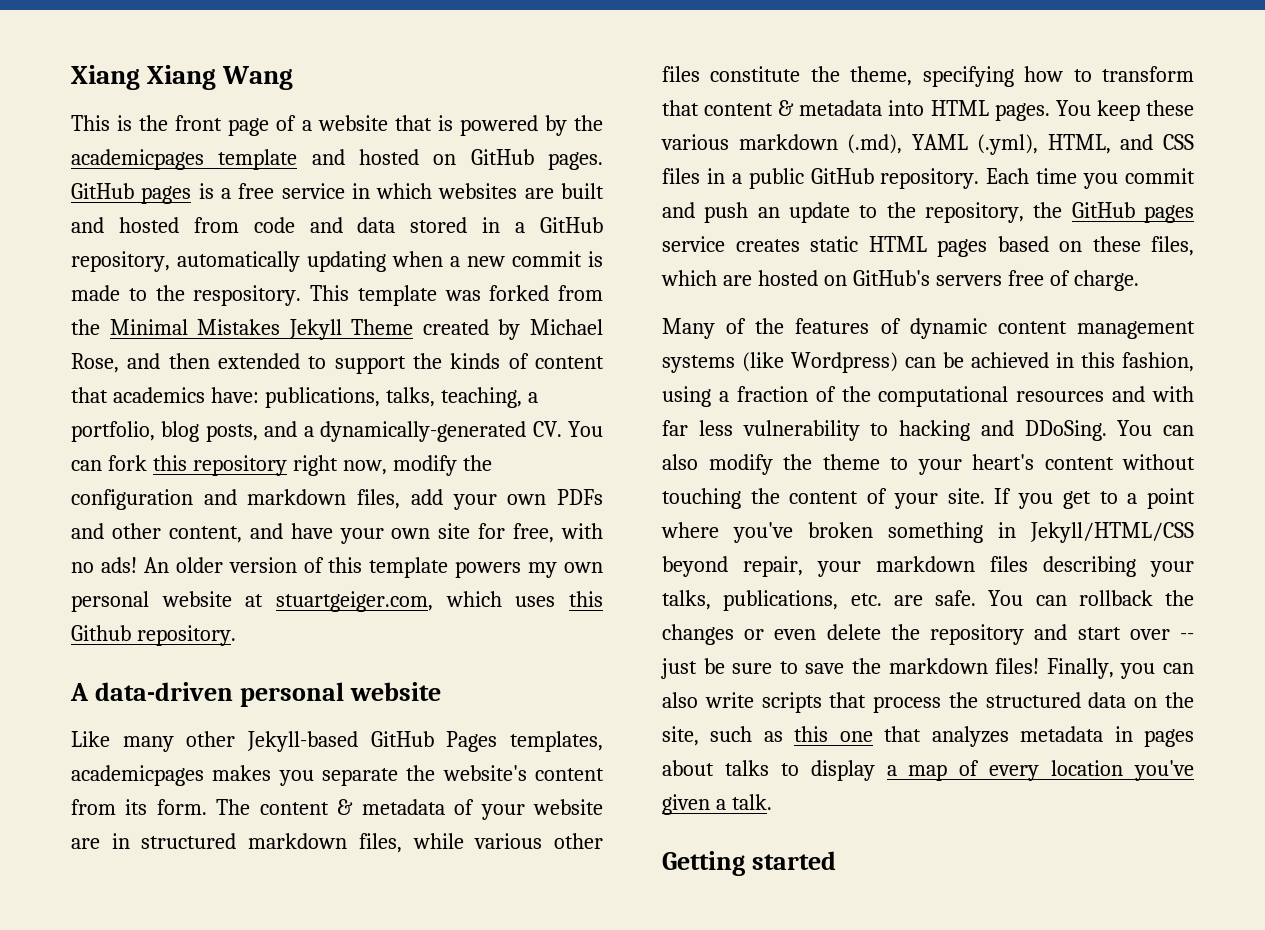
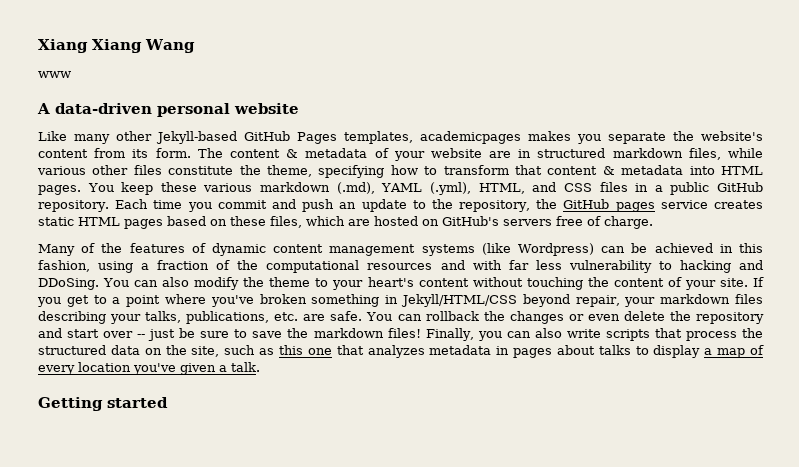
[71,115,603,136] [71,149,603,170] [71,183,604,204] [71,217,604,233] [71,251,603,272] [71,285,603,306] [71,319,603,340] [71,353,604,374] [71,387,538,408] [71,421,603,442] [71,455,492,476] [71,489,603,510] [71,523,603,544] [71,557,603,578] [71,591,603,612] [71,625,236,646] This is the front page of a website that is powered by the academicpages template and hosted on GitHub pages. GitHub pages is a free service in which websites are built and hosted from code and data stored in a GitHub repository, automatically updating when a new commit is made to the respository. This template was forked from the Minimal Mistakes Jekyll Theme created by Michael Rose, and then extended to support the kinds of content that academics have: publications, talks, teaching, a portfolio, blog posts, and a dynamically-generated CV. You can fork this repository right now, modify the configuration and markdown files, add your own PDFs and other content, and have your own site for free, with no ads! An older version of this template powers my own personal website at stuartgeiger.com, which uses this Github repository. -> [38,71,71,78] www

